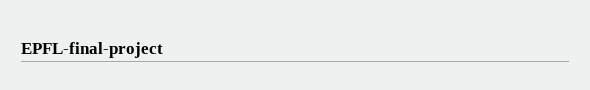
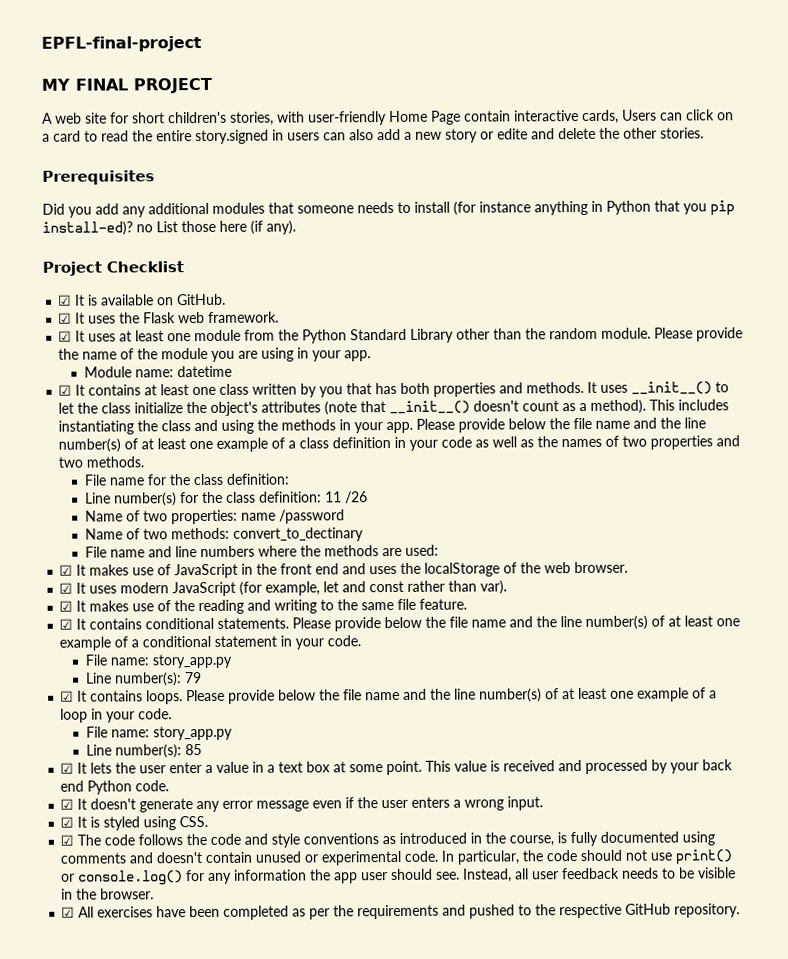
(163, 50) none -> [41,77,212,94] [42,109,734,126] [42,127,704,145] [42,170,155,185] [42,200,735,218] [42,220,296,236] [42,261,184,276] [58,293,227,306] [58,311,280,324] [58,327,744,344] [58,347,372,362] [83,365,232,378] [58,381,730,398] [58,399,730,416] [58,417,707,435] [58,435,741,453] [58,456,145,468] [83,473,290,486] [84,491,368,507] [84,509,345,525] [84,527,364,542] [84,544,439,558] [59,561,629,579] [59,580,508,597] [59,598,468,615] [59,615,741,632] [59,635,362,651] [84,653,232,669] [85,672,202,687] [60,687,718,705] [60,708,173,723] [85,725,233,741] [85,744,202,759] [60,759,734,776] [60,780,170,795] [60,796,544,813] [60,815,209,831] [60,831,716,848] [60,849,734,866] [61,867,737,886] [61,888,155,900] [61,903,741,920] // MY FINAL PROJECT // A web site for short children's stories, with user-friendly Home Page contain interactive cards, Users can click on a card to read the entire story.signed in users can also add a new story or edite and delete the other stories. // Prerequisites // Did you add any additional modules that someone needs to install (for instance anything in Python that you pip install-ed)? no List those here (if any). // Project Checklist // ☑ It is available on GitHub. // ☑ It uses the Flask web framework. // ☑ It uses at least one module from the Python Standard Library other than the random module. Please provide the name of the module you are using in your app. // Module name: datetime // ☑ It contains at least one class written by you that has both properties and methods. It uses __init__() to let the class initialize the object's attributes (note that __init__() doesn't count as a method). This includes instantiating the class and using the methods in your app. Please provide below the file name and the line number(s) of at least one example of a class definition in your code as well as the names of two properties and two methods. // File name for the class definition: // Line number(s) for the class definition: 11 /26 // Name of two properties: name /password // Name of two methods: convert_to_dectinary // File name and line numbers where the methods are used: // ☑ It makes use of JavaScript in the front end and uses the localStorage of the web browser. // ☑ It uses modern JavaScript (for example, let and const rather than var). // ☑ It makes use of the reading and writing to the same file feature. // ☑ It contains conditional statements. Please provide below the file name and the line number(s) of at least one example of a conditional statement in your code. // File name: story_app.py // Line number(s): 79 // ☑ It contains loops. Please provide below the file name and the line number(s) of at least one example of a loop in your code. // File name: story_app.py // Line number(s): 85 // ☑ It lets the user enter a value in a text box at some point. This value is received and processed by your back end Python code. // ☑ It doesn't generate any error message even if the user enters a wrong input. // ☑ It is styled using CSS. // ☑ The code follows the code and style conventions as introduced in the course, is fully documented using comments and doesn't contain unused or experimental code. In particular, the code should not use print() or console.log() for any information the app user should see. Instead, all user feedback needs to be visible in the browser. // ☑ All exercises have been completed as per the requirements and pushed to the respective GitHub repository.

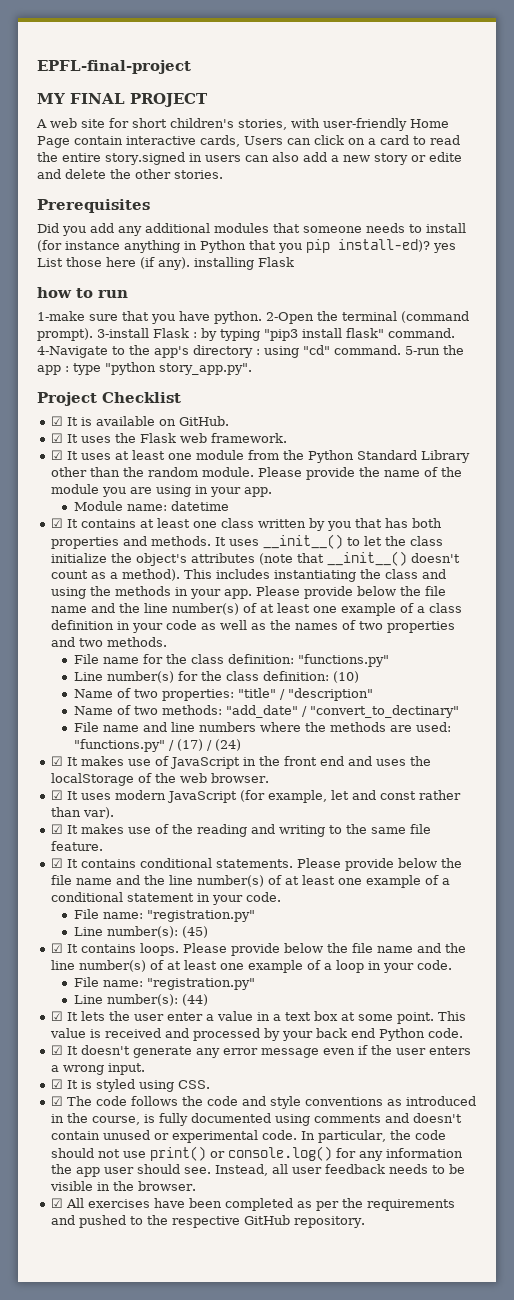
[136,224,153,233] no -> [433,243,456,253] yes
(296, 227) none -> [194,257,294,270] [37,287,128,298] [37,311,469,324] [37,328,455,341] [37,345,464,358] [37,362,252,375] installing Flask // how to run // 1-make sure that you have python. 2-Open the terminal (command prompt). 3-install Flask : by typing "pip3 install flask" command. 4-Navigate to the app's directory : using "cd" command. 5-run the app : type "python story_app.py".
(290, 479) none -> [298,654,390,667] "functions.py"
[324,491,368,504] 11 /26 -> [333,671,360,683] (10)
[240,509,345,524] name /password -> [238,688,374,701] "title" / "description"
[232,527,364,542] convert_to_dectinary -> [226,705,460,718] "add_date" / "convert_to_dectinary"
(439, 550) none -> [74,739,242,752] "functions.py" / (17) / (24)
[151,653,232,669] [85,672,202,687] story_app.py // Line number(s): 79 -> [147,910,256,922] [74,926,209,938] "registration.py" // Line number(s): (45)
[152,725,233,741] [85,744,202,759] story_app.py // Line number(s): 85 -> [147,978,256,990] [74,994,209,1006] "registration.py" // Line number(s): (44)

